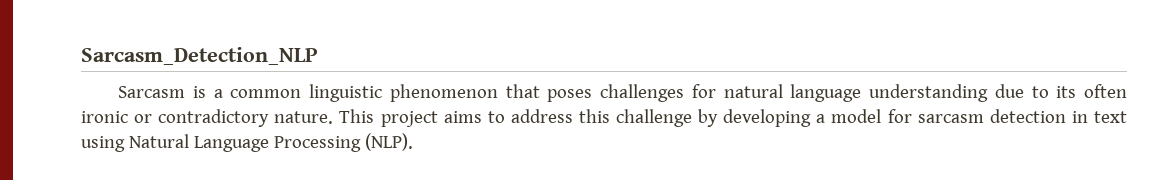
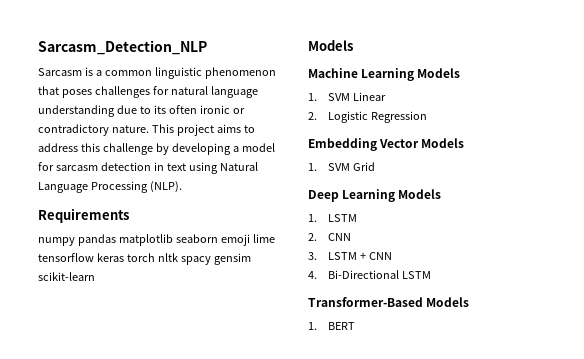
(413, 142) none -> [38,208,129,223] [38,234,275,246] [38,253,251,265] [38,272,95,281] [308,40,353,51] [308,68,461,81] [308,92,386,101] [308,111,427,123] [308,138,465,151] [308,162,375,171] [308,189,442,202] [308,214,357,222] [308,233,351,241] [308,252,392,260] [308,270,431,279] [308,297,470,307] [308,322,355,330] // Requirements // numpy pandas matplotlib seaborn emoji lime tensorflow keras torch nltk spacy gensim scikit-learn // Models // Machine Learning Models // 1. SVM Linear // 2. Logistic Regression // Embedding Vector Models // 1. SVM Grid // Deep Learning Models // 1. LSTM // 2. CNN // 3. LSTM + CNN // 4. Bi-Directional LSTM // Transformer-Based Models // 1. BERT

